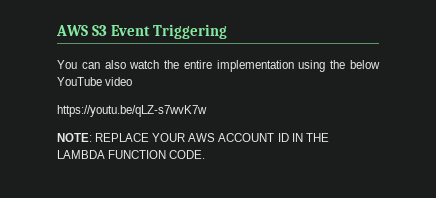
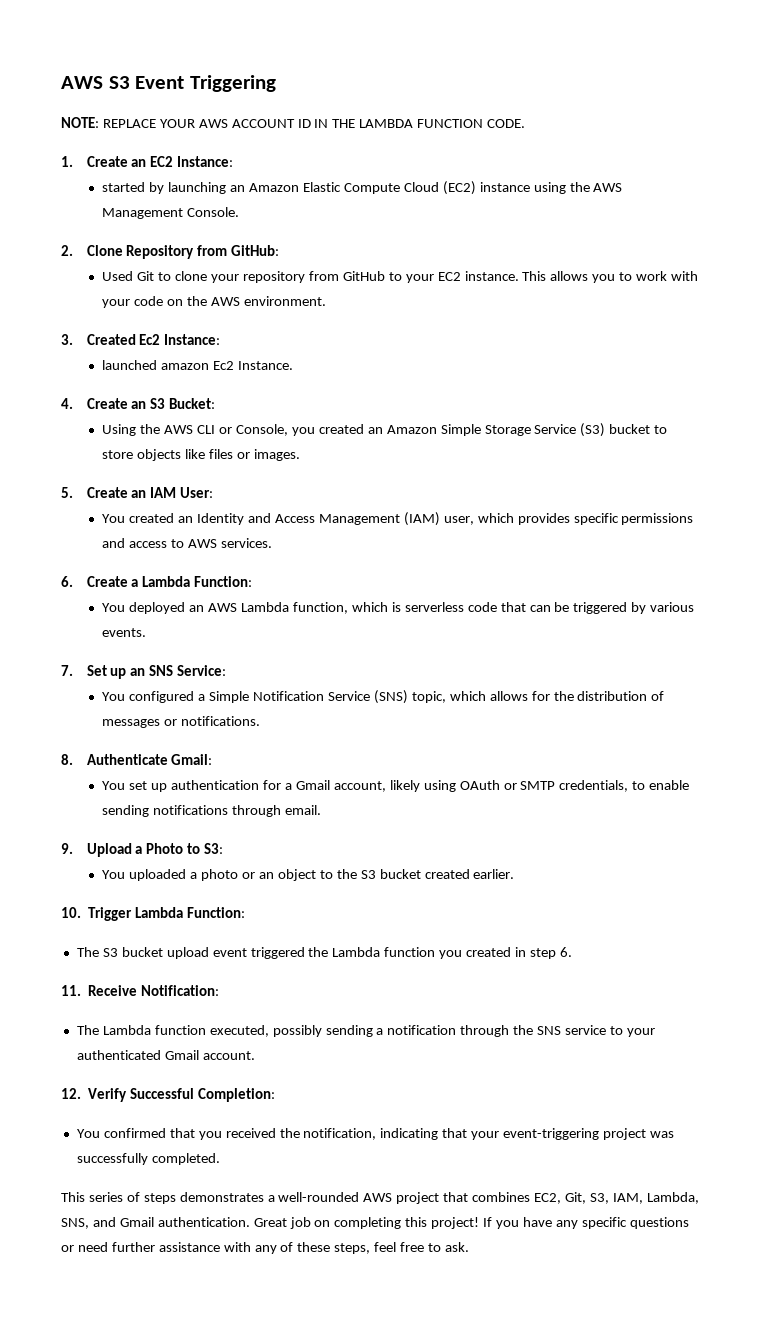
[57,60,380,72] [57,77,133,86] [57,105,207,117] // You can also watch the entire implementation using the below YouTube video // https://youtu.be/qLZ-s7wvK7w -> (276, 83) none
(206, 154) none -> [61,156,234,167] [102,181,623,195] [102,207,240,219] [61,245,280,259] [102,271,699,283] [102,296,327,308] [61,334,221,345] [102,360,294,370] [61,398,216,409] [102,423,668,437] [102,449,301,461] [61,487,214,498] [102,512,694,526] [102,538,273,548] [61,576,253,587] [102,602,695,614] [102,628,147,637] [61,665,227,679] [102,690,665,704] [102,716,261,728] [61,754,213,765] [102,780,690,792] [102,805,322,817] [61,843,224,857] [102,869,515,881] [61,907,246,921] [76,947,572,959] [61,985,220,996] [76,1025,655,1037] [76,1050,255,1060] [61,1088,276,1102] [76,1128,674,1140] [76,1153,220,1165] [61,1192,699,1204] [61,1217,689,1229] [61,1242,469,1254] // 1. Create an EC2 Instance: // started by launching an Amazon Elastic Compute Cloud (EC2) instance using the AWS Management Console. // 2. Clone Repository from GitHub: // Used Git to clone your repository from GitHub to your EC2 instance. This allows you to work with your code on the AWS environment. // 3. Created Ec2 Instance: // launched amazon Ec2 Instance. // 4. Create an S3 Bucket: // Using the AWS CLI or Console, you created an Amazon Simple Storage Service (S3) bucket to store objects like files or images. // 5. Create an IAM User: // You created an Identity and Access Management (IAM) user, which provides specific permissions and access to AWS services. // 6. Create a Lambda Function: // You deployed an AWS Lambda function, which is serverless code that can be triggered by various events. // 7. Set up an SNS Service: // You configured a Simple Notification Service (SNS) topic, which allows for the distribution of messages or notifications. // 8. Authenticate Gmail: // You set up authentication for a Gmail account, likely using OAuth or SMTP credentials, to enable sending notifications through email. // 9. Upload a Photo to S3: // You uploaded a photo or an object to the S3 bucket created earlier. // 10. Trigger Lambda Function: // The S3 bucket upload event triggered the Lambda function you created in step 6. // 11. Receive Notification: // The Lambda function executed, possibly sending a notification through the SNS service to your authenticated Gmail account. // 12. Verify Successful Completion: // You confirmed that you received the notification, indicating that your event-triggering project was successfully completed. // This series of steps demonstrates a well-rounded AWS project that combines EC2, Git, S3, IAM, Lambda, SNS, and Gmail authentication. Great job on completing this project! If you have any specific questions or need further assistance with any of these steps, feel free to ask.

